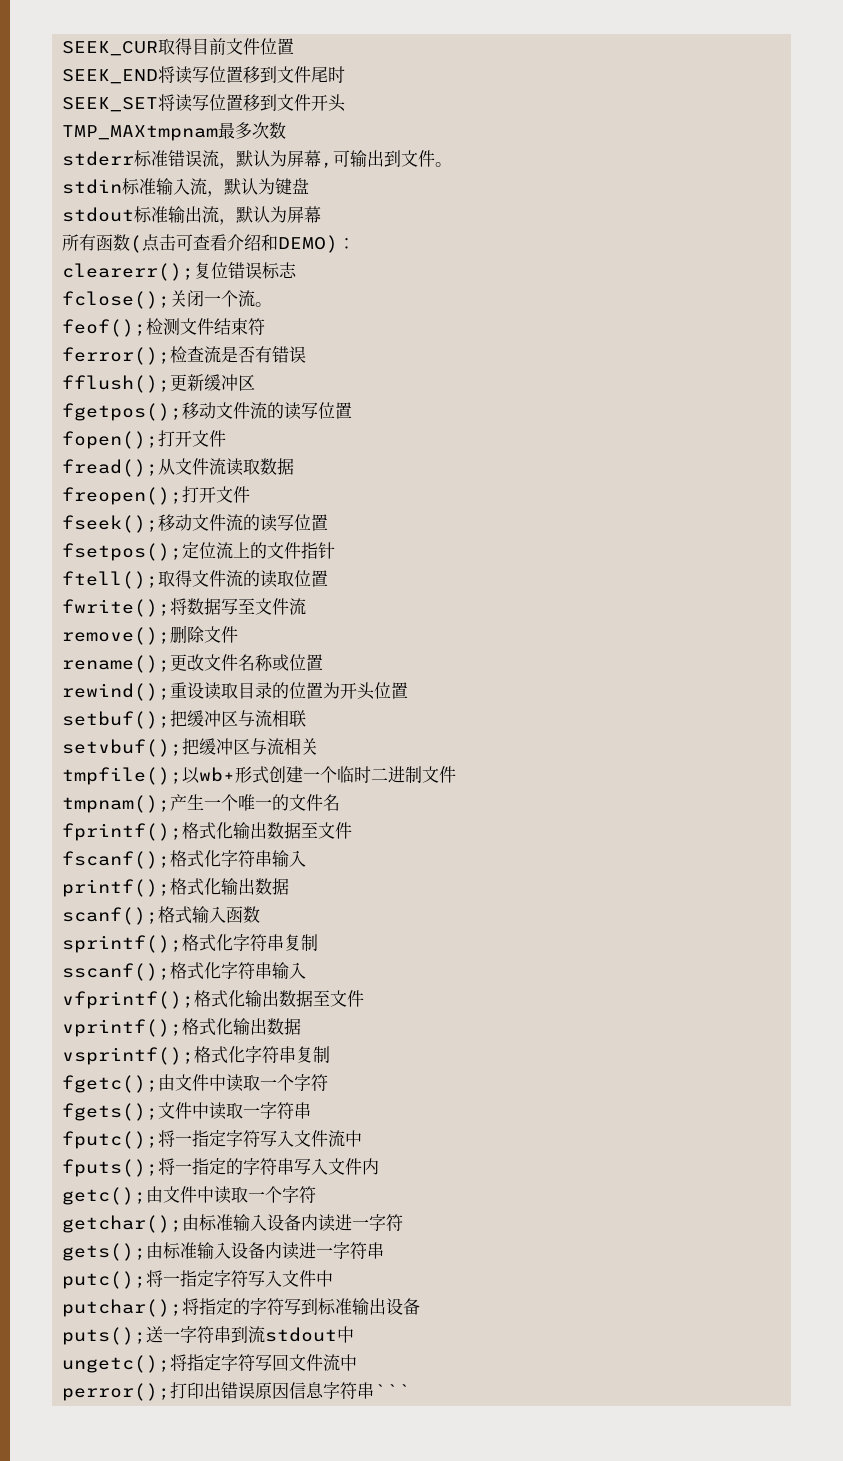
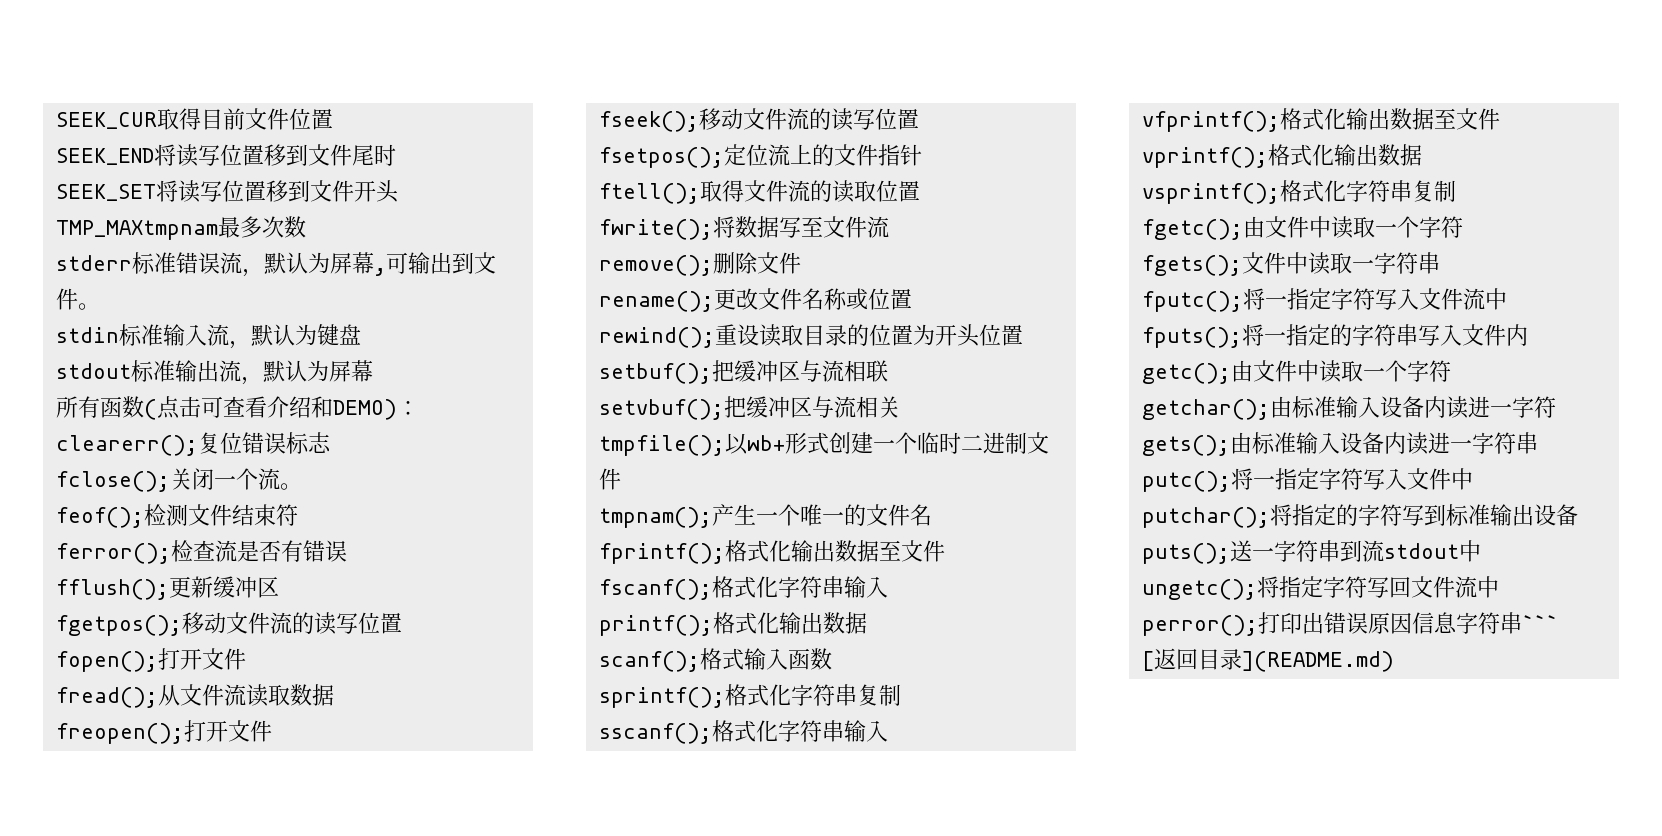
(411, 1390) none -> [1141,648,1394,672] // [返回目录](README.md)

